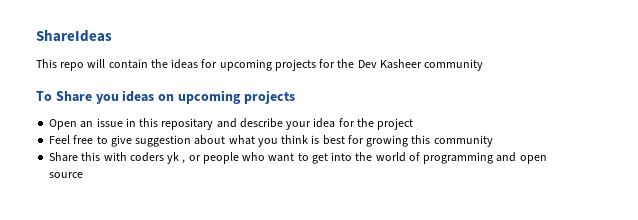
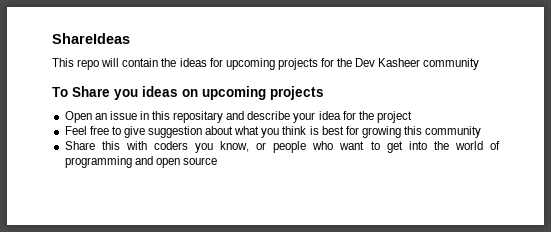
[167,152,186,164] yk , -> [195,141,250,153] you know,

